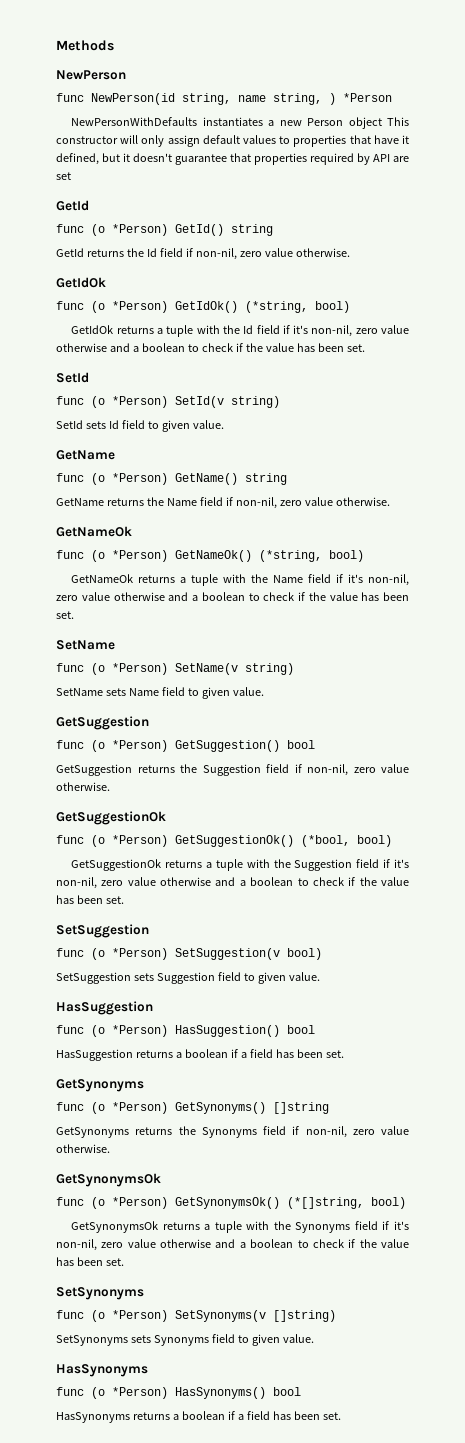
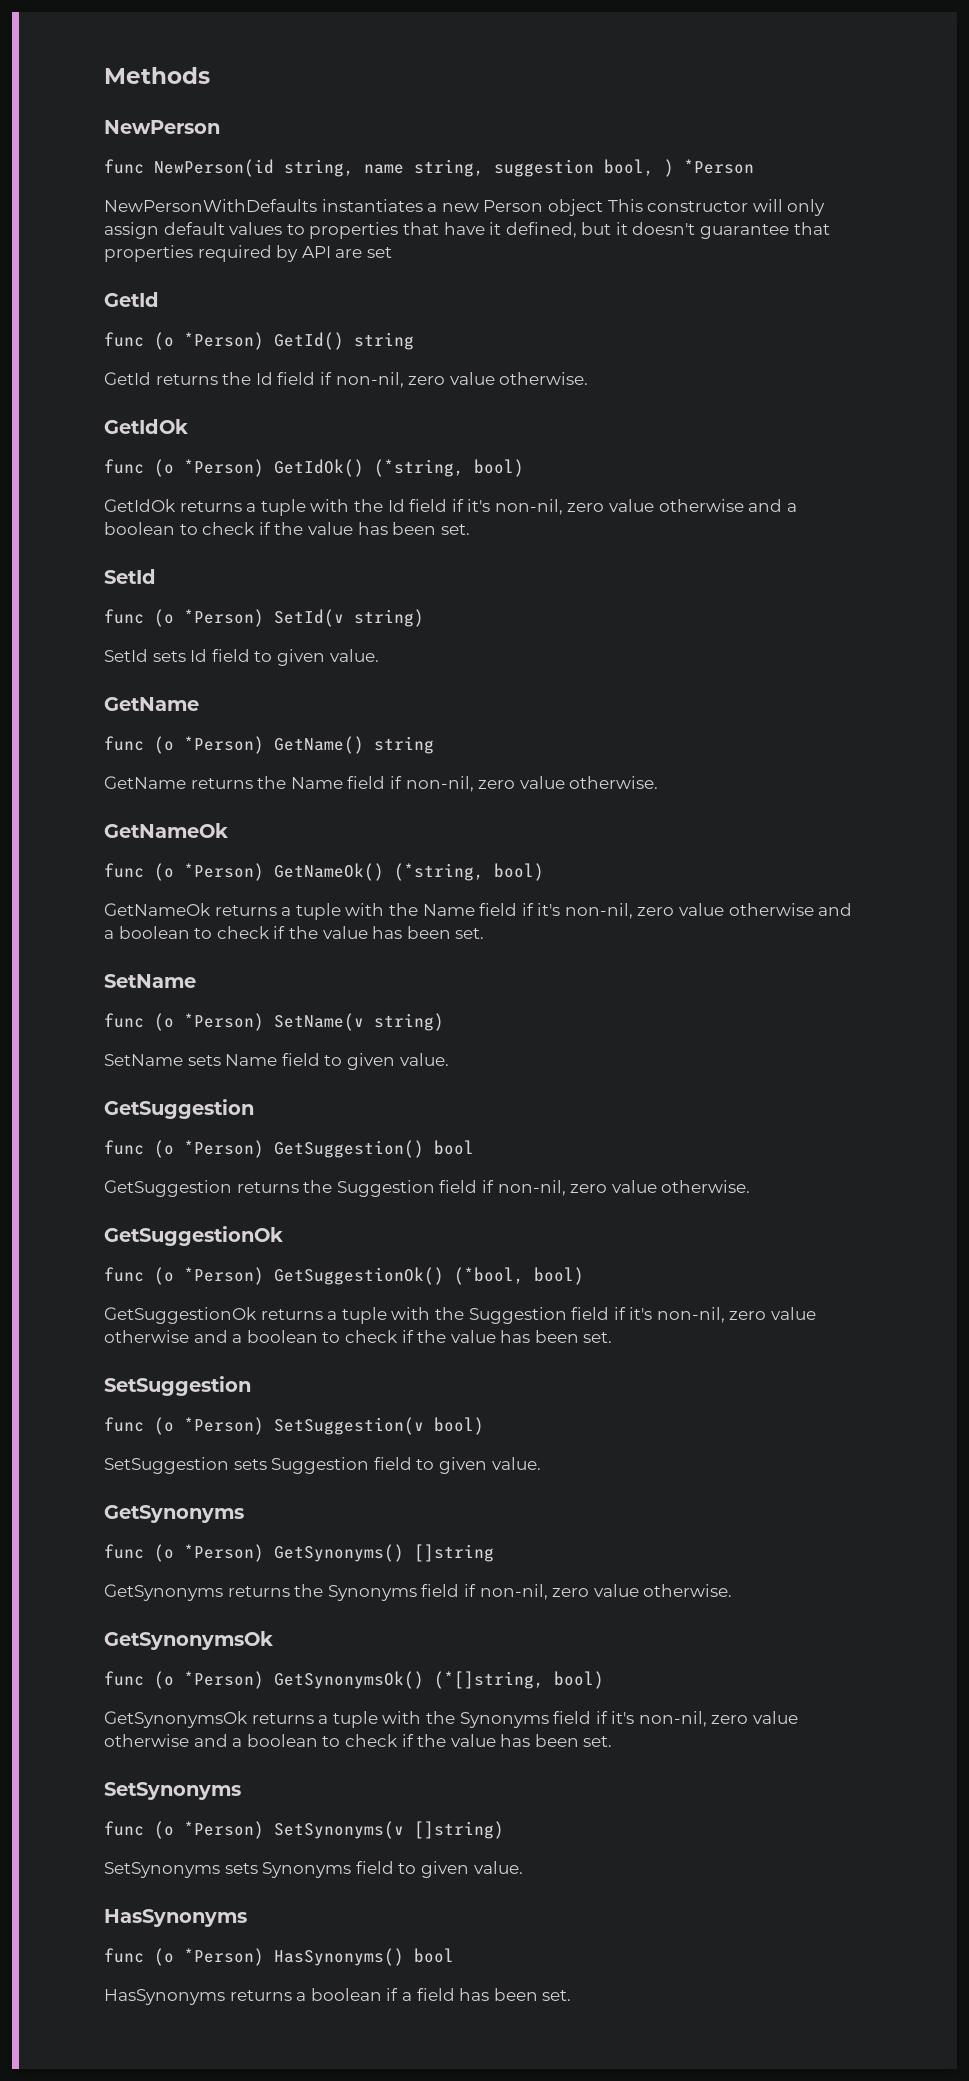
(322, 99) none -> [494,159,654,177] suggestion bool,
[56,1001,153,1015] [56,1025,315,1037] [56,1049,344,1061] // HasSuggestion // func (o *Person) HasSuggestion() bool // HasSuggestion returns a boolean if a field has been set. -> (541, 1463) none

